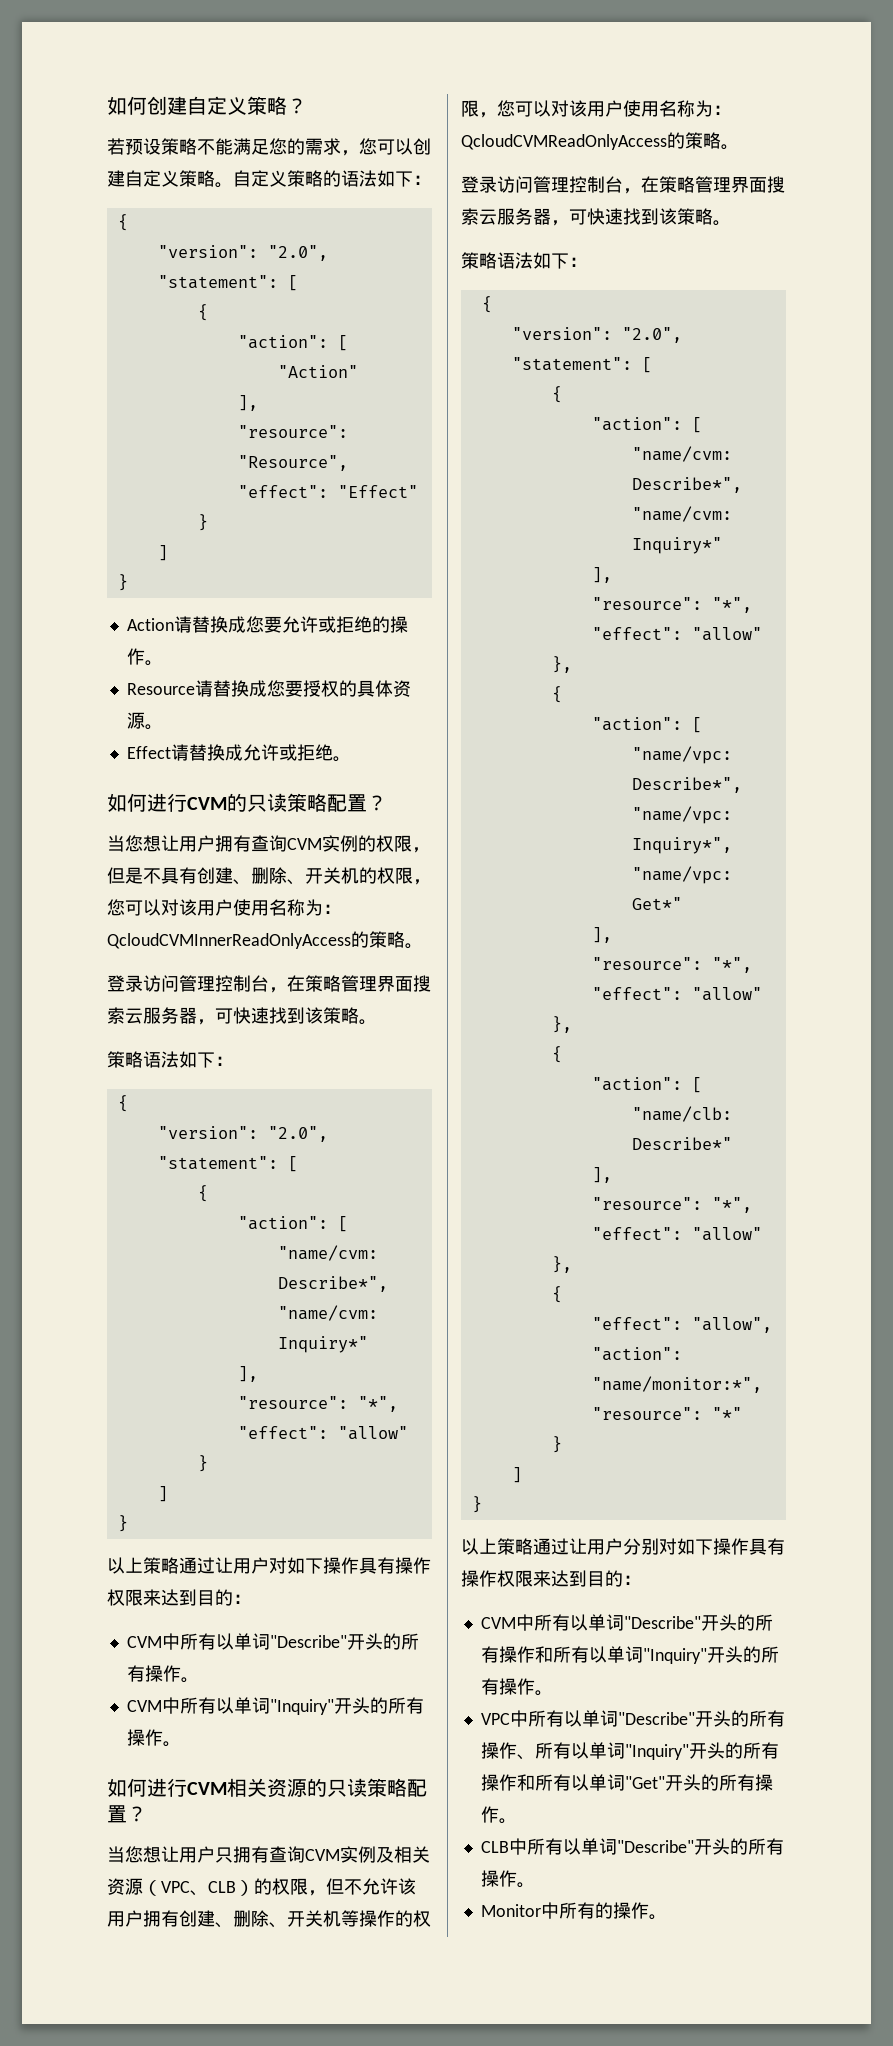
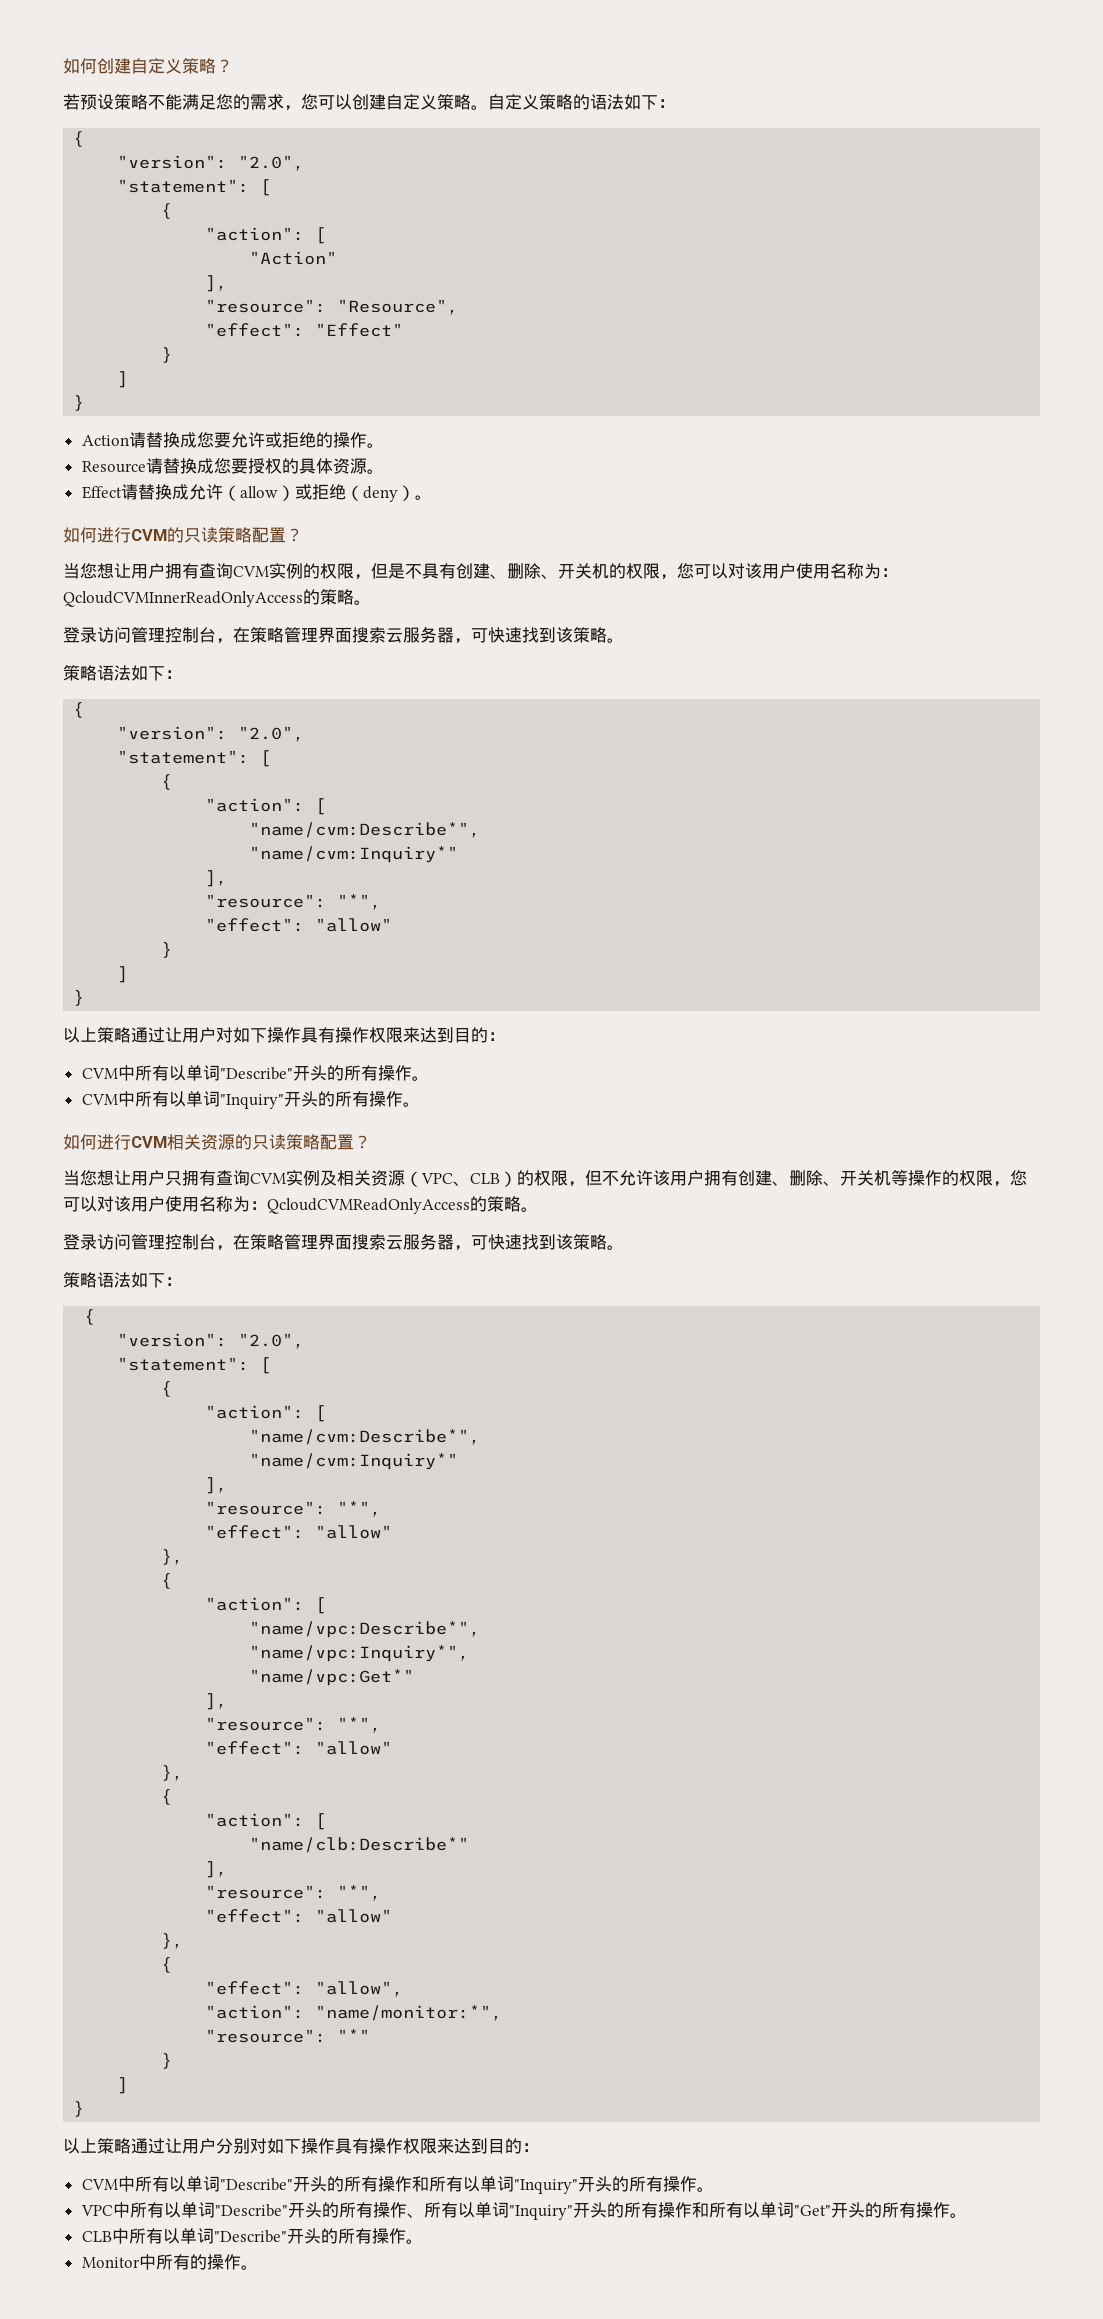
[278,744,333,761] 或拒绝 -> [222,484,415,502] （allow）或拒绝（deny）

